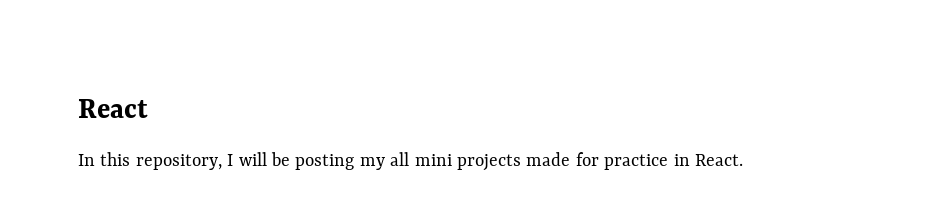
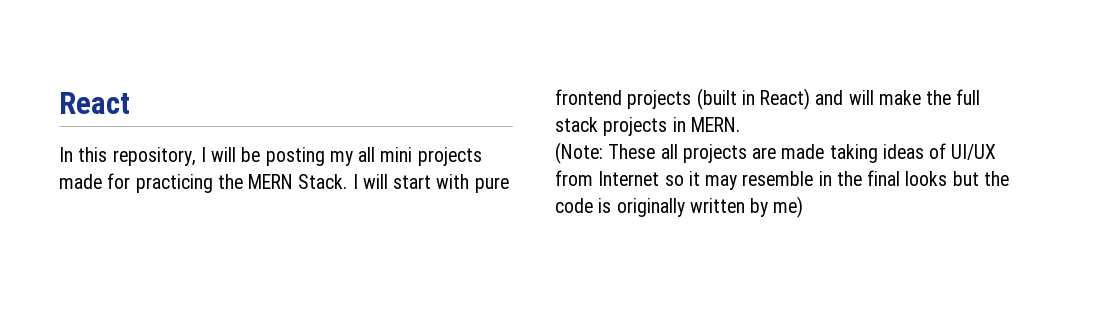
[604,154,743,170] practice in React. -> [135,174,509,193] [555,88,981,110] [555,117,740,136] [555,142,997,164] [555,170,1009,190] [555,196,804,218] practicing the MERN Stack. I will start with pure frontend projects (built in React) and will make the full stack projects in MERN. // (Note: These all projects are made taking ideas of UI/UX from Internet so it may resemble in the final looks but the code is originally written by me)

